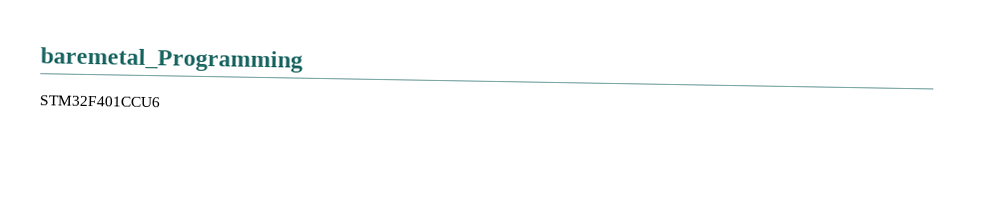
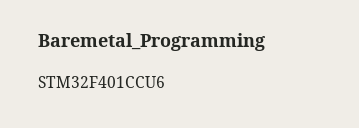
[40,47,303,73] baremetal_Programming -> [38,33,265,51] Baremetal_Programming

